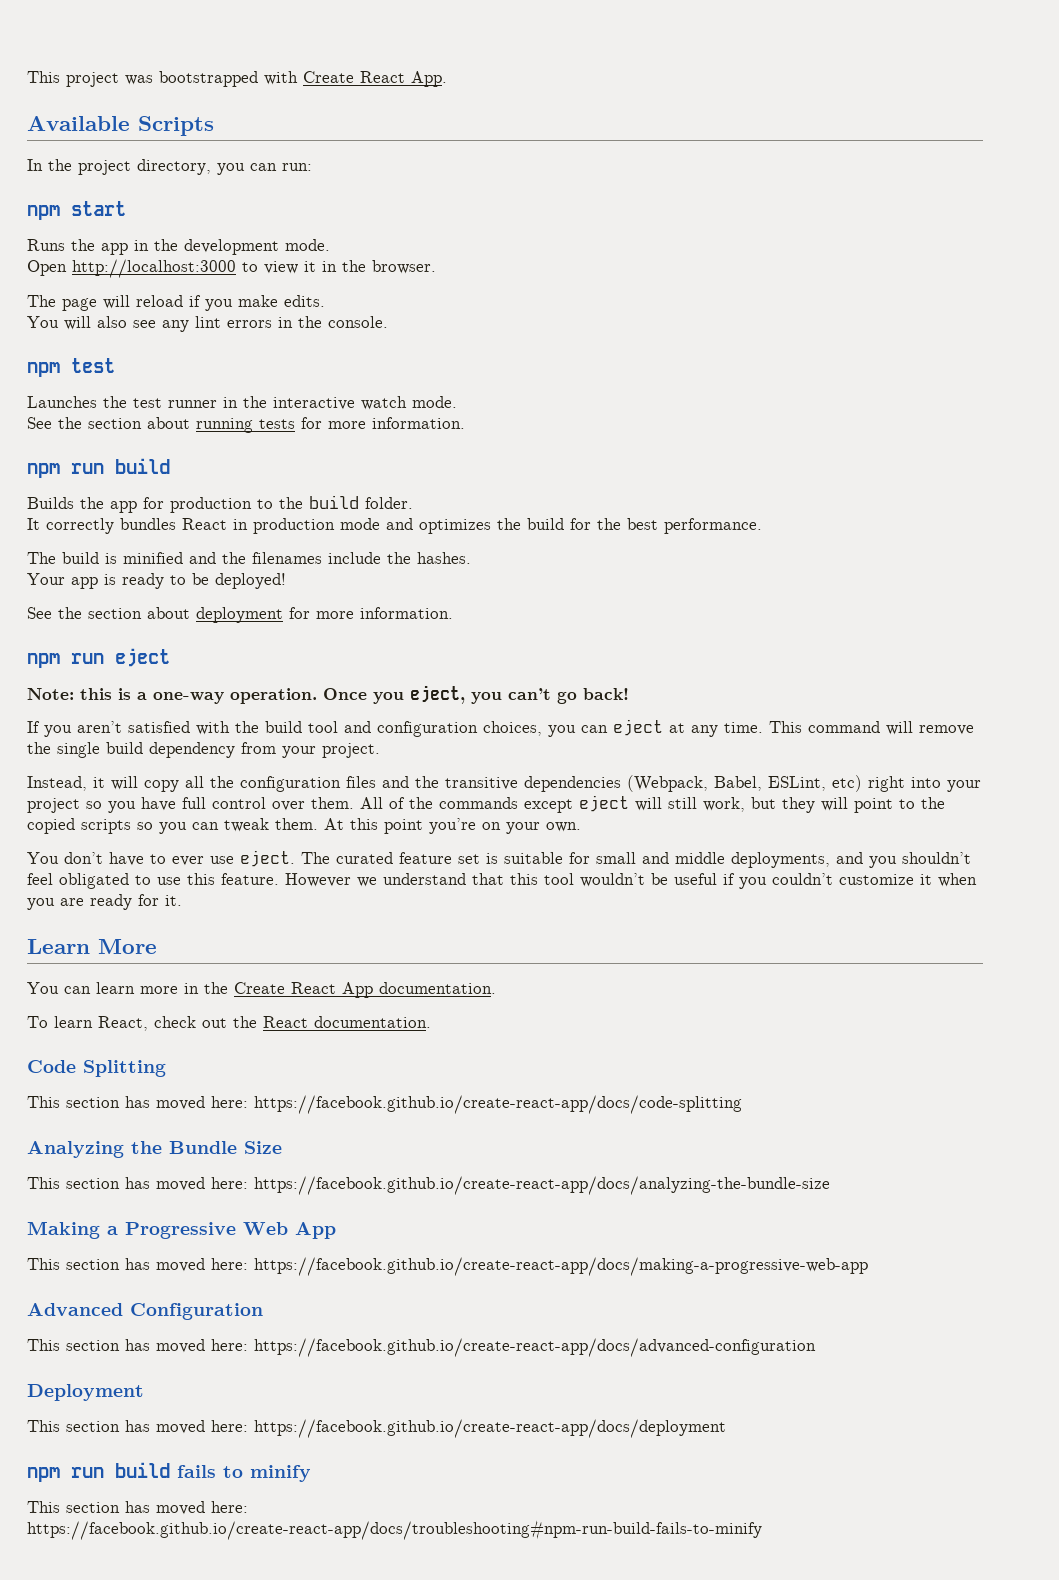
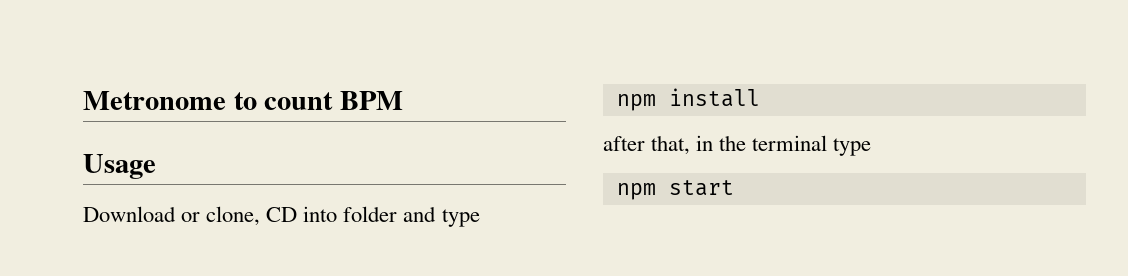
[27,71,447,87] [27,116,214,136] [27,159,312,175] [27,201,126,220] [27,239,330,255] [27,259,436,278] [27,295,325,311] [27,316,388,332] [27,358,115,377] [27,396,457,410] [27,417,465,433] [27,458,170,478] [27,495,413,513] [27,518,762,534] [27,552,471,564] [27,573,286,589] [27,607,453,623] [27,648,170,668] [27,685,629,704] [27,719,974,737] [27,742,380,758] [27,775,981,792] [27,795,945,813] [27,818,581,834] [27,850,971,868] [27,873,977,889] [27,894,182,910] [27,939,157,954] [27,982,496,998] [27,1016,431,1031] [27,1060,166,1077] [27,1095,742,1114] [27,1141,282,1158] [27,1176,830,1195] [27,1221,336,1239] [27,1257,868,1276] [27,1303,263,1320] [27,1338,816,1357] [27,1384,144,1401] [27,1419,726,1438] [27,1462,311,1482] [27,1501,248,1515] [27,1520,762,1540] This project was bootstrapped with Create React App. // Available Scripts // In the project directory, you can run: // npm start // Runs the app in the development mode. // Open http://localhost:3000 to view it in the browser. // The page will reload if you make edits. // You will also see any lint errors in the console. // npm test // Launches the test runner in the interactive watch mode. // See the section about running tests for more information. // npm run build // Builds the app for production to the build folder. // It correctly bundles React in production mode and optimizes the build for the best performance. // The build is minified and the filenames include the hashes. // Your app is ready to be deployed! // See the section about deployment for more information. // npm run eject // Note: this is a one-way operation. Once you eject, you can’t go back! // If you aren’t satisfied with the build tool and configuration choices, you can eject at any time. This command will remove the single build dependency from your project. // Instead, it will copy all the configuration files and the transitive dependencies (Webpack, Babel, ESLint, etc) right into your project so you have full control over them. All of the commands except eject will still work, but they will point to the copied scripts so you can tweak them. At this point you’re on your own. // You don’t have to ever use eject. The curated feature set is suitable for small and middle deployments, and you shouldn’t feel obligated to use this feature. However we understand that this tool wouldn’t be useful if you couldn’t customize it when you are ready for it. // Learn More // You can learn more in the Create React App documentation. // To learn React, check out the React documentation. // Code Splitting // This section has moved here: https://facebook.github.io/create-react-app/docs/code-splitting // Analyzing the Bundle Size // This section has moved here: https://facebook.github.io/create-react-app/docs/analyzing-the-bundle-size // Making a Progressive Web App // This section has moved here: https://facebook.github.io/create-react-app/docs/making-a-progressive-web-app // Advanced Configuration // This section has moved here: https://facebook.github.io/create-react-app/docs/advanced-configuration // Deployment // This section has moved here: https://facebook.github.io/create-react-app/docs/deployment // npm run build fails to minify // This section has moved here: https://facebook.github.io/create-react-app/docs/troubleshooting#npm-run-build-fails-to-minify -> [83,91,404,110] [83,154,156,179] [83,206,480,227] [616,88,760,111] [603,135,872,156] [616,180,734,200] Metronome to count BPM // Usage // Download or clone, CD into folder and type // npm install // after that, in the terminal type // npm start

